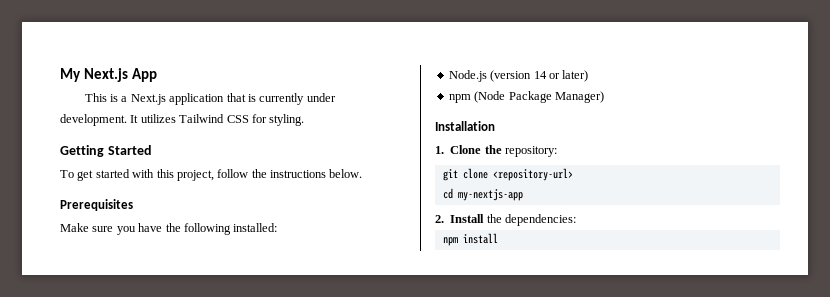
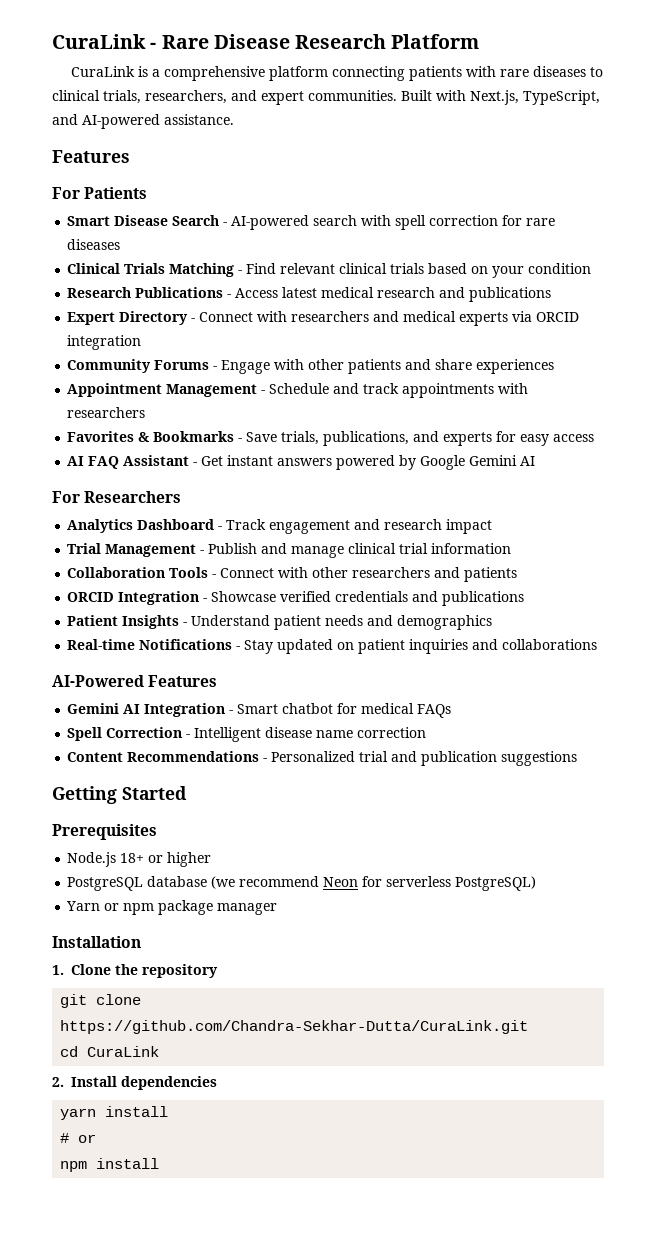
[60,68,157,82] [84,93,336,105] [60,114,305,126] [60,145,152,157] [60,169,363,181] [60,199,133,211] [60,223,278,235] [448,70,589,82] [448,91,604,103] My Next.js App // This is a Next.js application that is currently under development. It utilizes Tailwind CSS for styling. // Getting Started // To get started with this project, follow the instructions below. // Prerequisites // Make sure you have the following installed: // Node.js (version 14 or later) // npm (Node Package Manager) -> [52,34,480,49] [71,66,604,81] [52,90,600,105] [52,114,234,129] [52,150,130,163] [52,187,148,199] [67,215,556,230] [67,239,121,250] [67,263,592,278] [67,287,552,302] [67,311,580,326] [67,335,142,350] [67,359,555,374] [67,383,529,398] [67,407,146,418] [67,431,595,446] [67,455,536,470] [52,491,182,503] [67,519,493,534] [67,543,512,558] [67,567,518,582] [67,591,525,606] [67,615,493,630] [67,639,598,654] [52,675,218,687] [67,703,452,718] [67,727,427,742] [67,751,578,766] [52,786,187,804] [52,824,157,840] [67,852,212,867] [67,876,537,891] [66,900,278,915] CuraLink - Rare Disease Research Platform // CuraLink is a comprehensive platform connecting patients with rare diseases to clinical trials, researchers, and expert communities. Built with Next.js, TypeScript, and AI-powered assistance. // Features // For Patients // Smart Disease Search - AI-powered search with spell correction for rare diseases // Clinical Trials Matching - Find relevant clinical trials based on your condition // Research Publications - Access latest medical research and publications // Expert Directory - Connect with researchers and medical experts via ORCID integration // Community Forums - Engage with other patients and share experiences // Appointment Management - Schedule and track appointments with researchers // Favorites & Bookmarks - Save trials, publications, and experts for easy access // AI FAQ Assistant - Get instant answers powered by Google Gemini AI // For Researchers // Analytics Dashboard - Track engagement and research impact // Trial Management - Publish and manage clinical trial information // Collaboration Tools - Connect with other researchers and patients // ORCID Integration - Showcase verified credentials and publications // Patient Insights - Understand patient needs and demographics // Real-time Notifications - Stay updated on patient inquiries and collaborations // AI-Powered Features // Gemini AI Integration - Smart chatbot for medical FAQs // Spell Correction - Intelligent disease name correction // Content Recommendations - Personalized trial and publication suggestions // Getting Started // Prerequisites // Node.js 18+ or higher // PostgreSQL database (we recommend Neon for serverless PostgreSQL) // Yarn or npm package manager
[505,146,557,157] repository: -> [142,964,218,978] repository
[492,168,573,181] <repository-url> -> [60,1020,529,1034] https://github.com/Chandra-Sekhar-Dutta/CuraLink.git
[457,189,523,201] my-nextjs-app -> [87,1046,160,1057] CuraLink
[486,214,576,226] the dependencies: -> [121,1076,217,1090] [60,1106,169,1120] [60,1133,97,1143] dependencies // yarn install // # or

